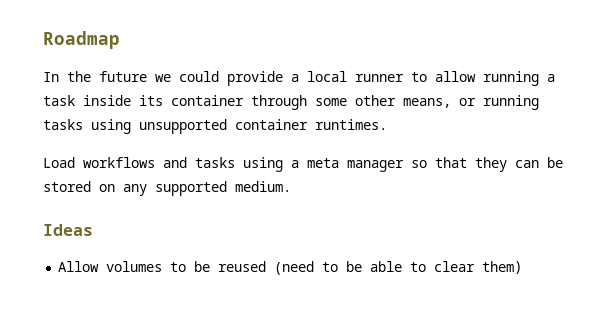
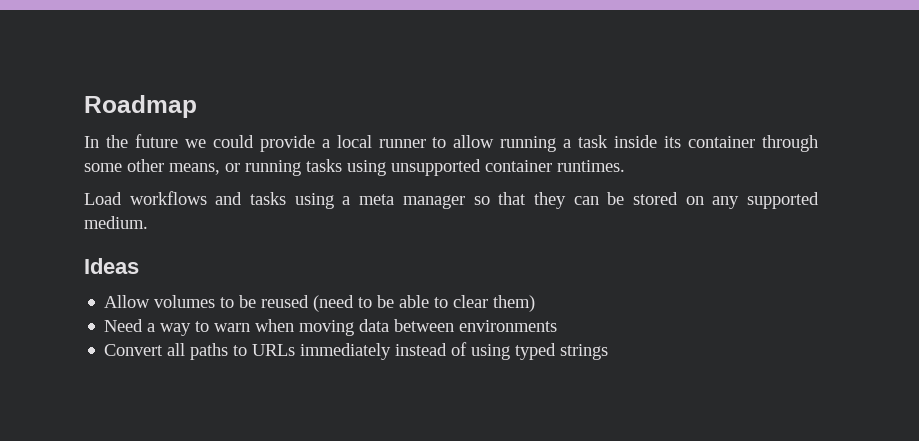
(523, 267) none -> [104,319,558,336] [104,342,609,360] // Need a way to warn when moving data between environments // Convert all paths to URLs immediately instead of using typed strings

